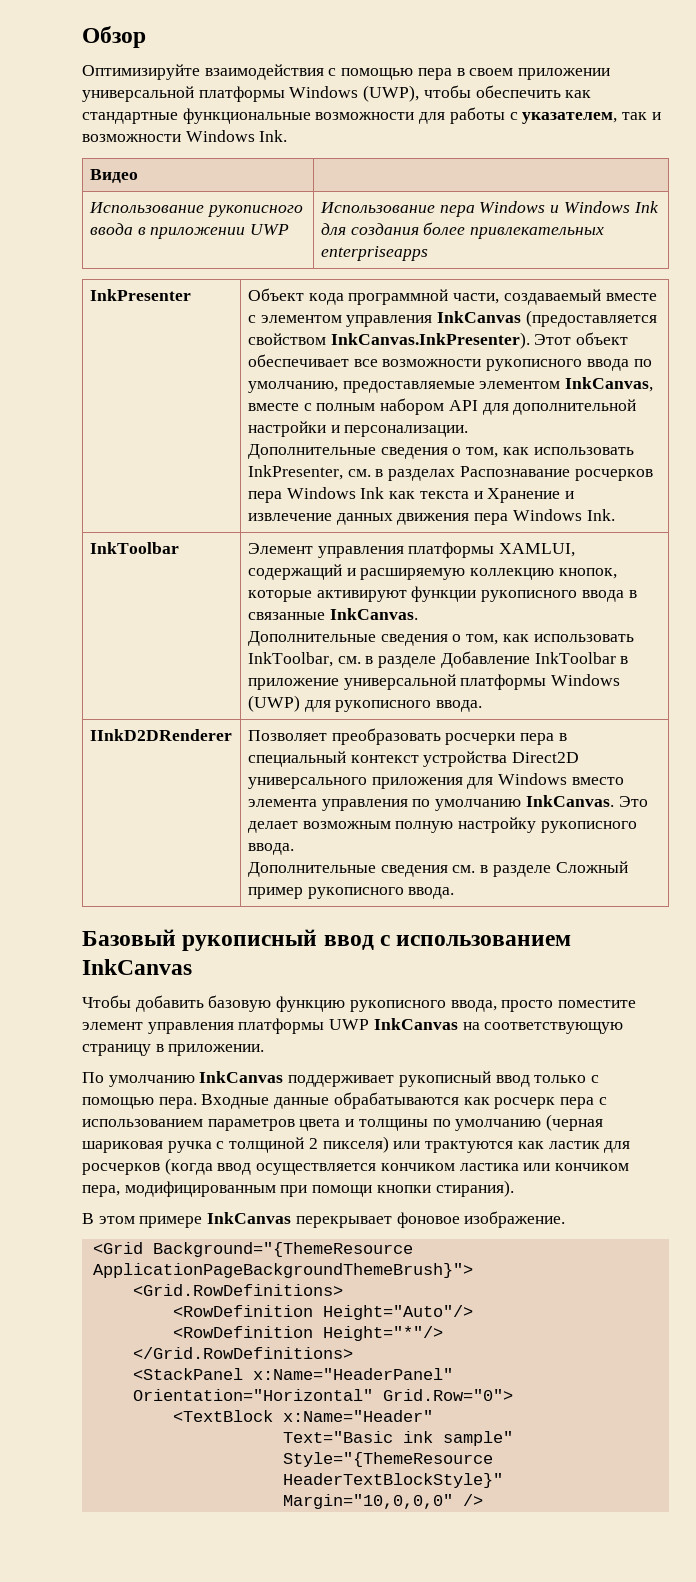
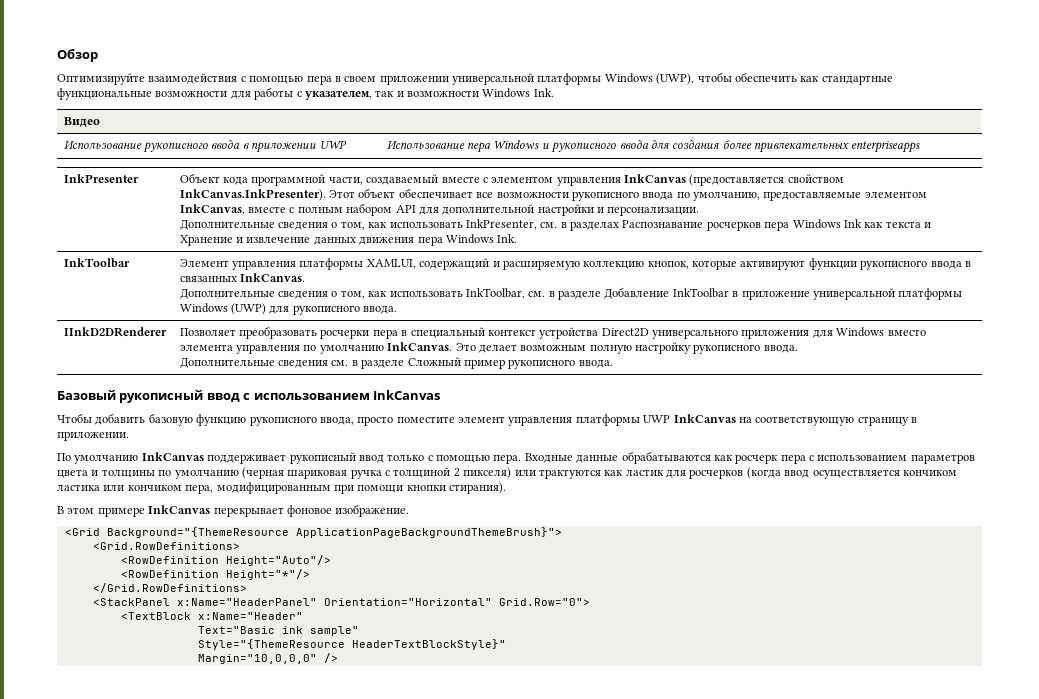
[563,201,659,213] Windows Ink -> [551,139,649,153] рукописного ввода
[247,612,325,620] связанные -> [179,276,237,282] связанных

